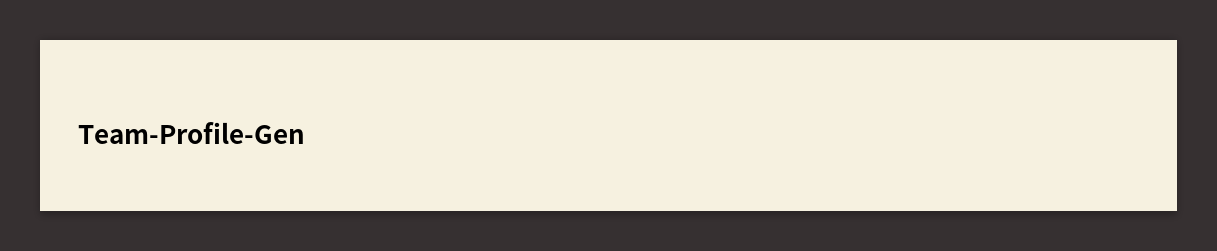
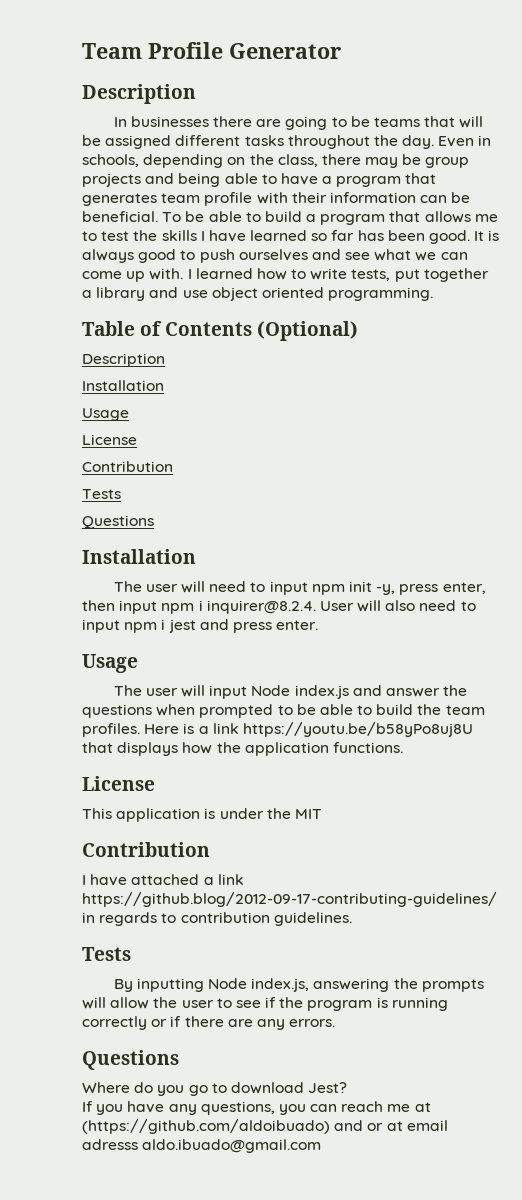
[78,122,305,144] Team-Profile-Gen -> [82,42,341,59] [82,84,196,104] [113,116,484,130] [82,135,492,149] [82,154,470,168] [82,173,437,187] [82,192,471,206] [82,211,498,225] [82,230,500,244] [82,249,468,263] [82,268,489,282] [82,287,434,301] [82,321,359,341] [82,353,165,367] [82,380,164,391] [82,408,129,421] [82,434,137,445] [82,461,173,472] [82,489,121,499] [82,515,154,529] [82,549,196,564] [113,581,486,595] [82,600,476,614] [82,619,319,633] [82,654,138,673] [113,685,468,699] [82,704,485,718] [82,722,473,737] [82,742,403,756] [82,776,155,791] [82,808,322,822] [82,842,210,857] [82,874,244,886] [82,892,497,907] [82,912,352,926] [82,947,131,961] [113,978,484,992] [82,997,448,1011] [82,1016,336,1030] [82,1050,179,1070] [82,1082,348,1096] [82,1101,431,1115] [82,1119,448,1134] [82,1139,322,1153] Team Profile Generator // Description // In businesses there are going to be teams that will be assigned different tasks throughout the day. Even in schools, depending on the class, there may be group projects and being able to have a program that generates team profile with their information can be beneficial. To be able to build a program that allows me to test the skills I have learned so far has been good. It is always good to push ourselves and see what we can come up with. I learned how to write tests, put together a library and use object oriented programming. // Table of Contents (Optional) // Description // Installation // Usage // License // Contribution // Tests // Questions // Installation // The user will need to input npm init -y, press enter, then input npm i inquirer@8.2.4. User will also need to input npm i jest and press enter. // Usage // The user will input Node index.js and answer the questions when prompted to be able to build the team profiles. Here is a link https://youtu.be/b58yPo8uj8U that displays how the application functions. // License // This application is under the MIT // Contribution // I have attached a link https://github.blog/2012-09-17-contributing-guidelines/ in regards to contribution guidelines. // Tests // By inputting Node index.js, answering the prompts will allow the user to see if the program is running correctly or if there are any errors. // Questions // Where do you go to download Jest? // If you have any questions, you can reach me at (https://github.com/aldoibuado) and or at email adresss aldo.ibuado@gmail.com

